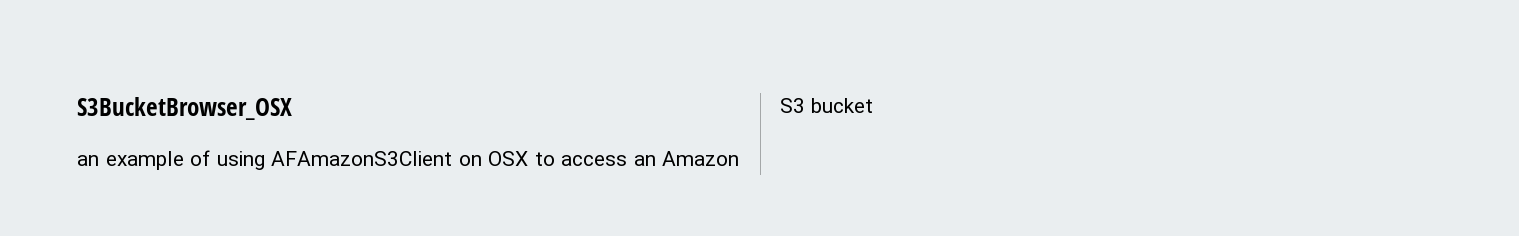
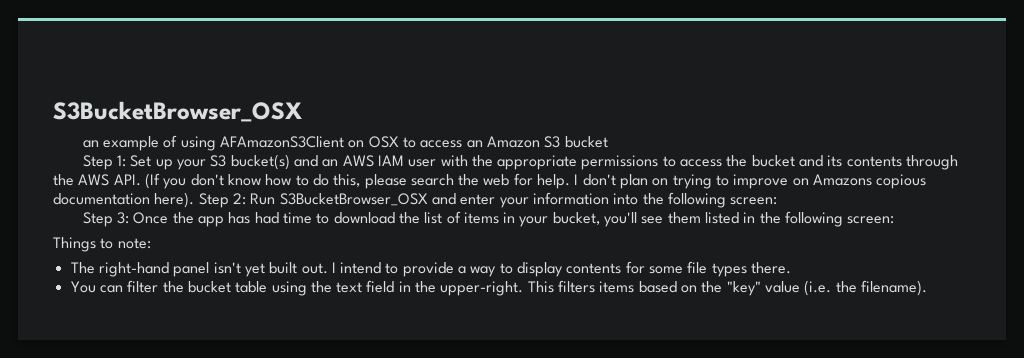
(873, 105) none -> [82,154,959,170] [53,173,927,189] [53,192,778,208] [82,211,895,227] [53,237,151,252] [70,261,792,277] [70,280,927,296] // Step 1: Set up your S3 bucket(s) and an AWS IAM user with the appropriate permissions to access the bucket and its contents through the AWS API. (If you don't know how to do this, please search the web for help. I don't plan on trying to improve on Amazons copious documentation here). Step 2: Run S3BucketBrowser_OSX and enter your information into the following screen: // Step 3: Once the app has had time to download the list of items in your bucket, you'll see them listed in the following screen: // Things to note: // The right-hand panel isn't yet built out. I intend to provide a way to display contents for some file types there. // You can filter the bucket table using the text field in the upper-right. This filters items based on the "key" value (i.e. the filename).

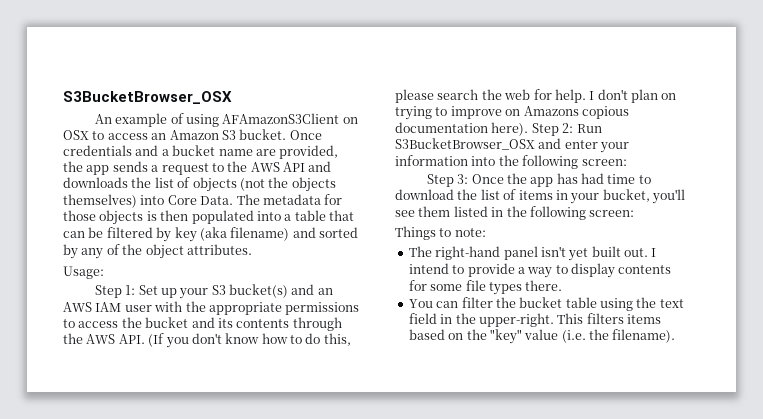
[82,140,99,148] an -> [94,114,112,124] An
[564,136,608,148] bucket -> [239,129,322,140] [63,145,339,159] [63,161,332,175] [63,177,336,192] [63,194,343,208] [63,210,354,225] [63,227,358,242] [63,244,252,259] [63,266,104,279] bucket. Once credentials and a bucket name are provided, the app sends a request to the AWS API and downloads the list of objects (not the objects themselves) into Core Data. The metadata for those objects is then populated into a table that can be filtered by key (aka filename) and sorted by any of the object attributes. // Usage:

